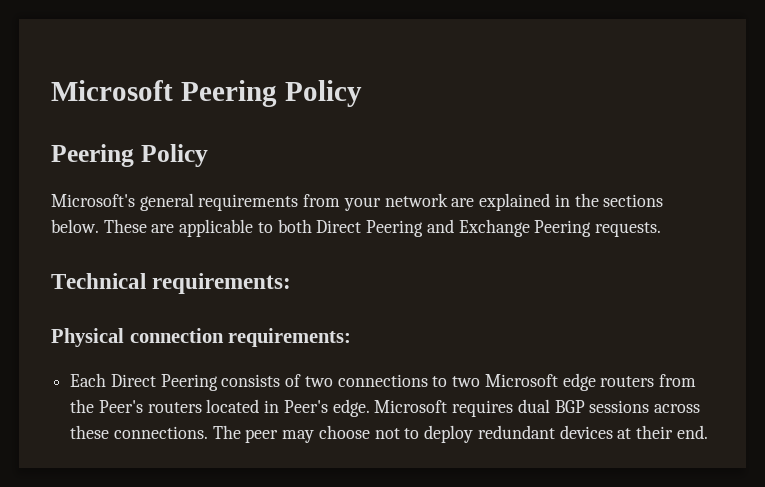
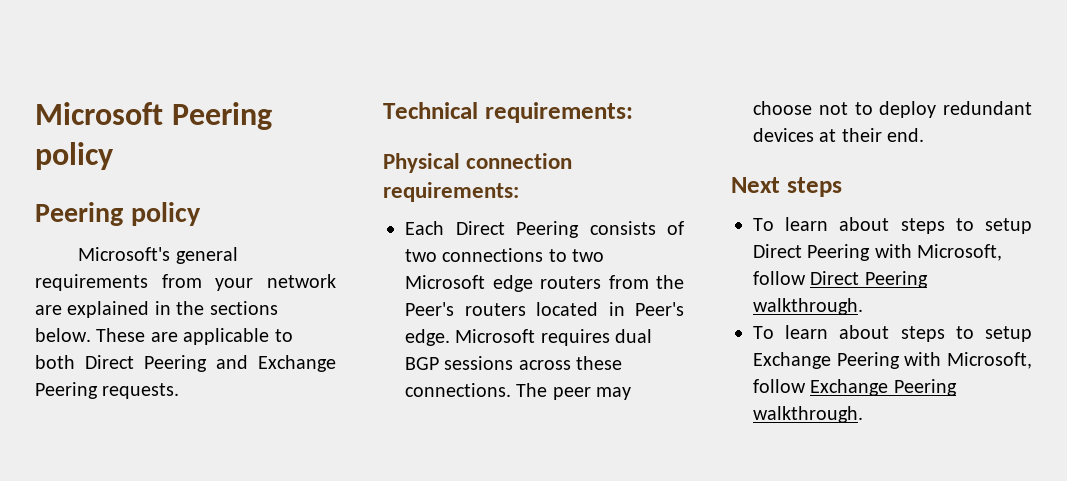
[284,80,362,107] [51,144,208,167] Policy // Peering Policy -> [35,142,113,170] [35,202,201,226] policy // Peering policy
(708, 432) none -> [731,177,842,197] [753,217,1032,234] [753,244,1003,261] [753,271,928,288] [753,298,863,315] [753,325,1032,342] [753,352,1032,369] [753,379,957,396] [753,406,863,423] // Next steps // To learn about steps to setup Direct Peering with Microsoft, follow Direct Peering walkthrough. // To learn about steps to setup Exchange Peering with Microsoft, follow Exchange Peering walkthrough.

